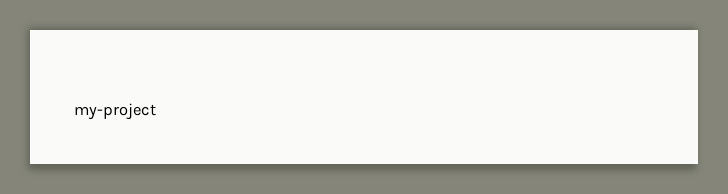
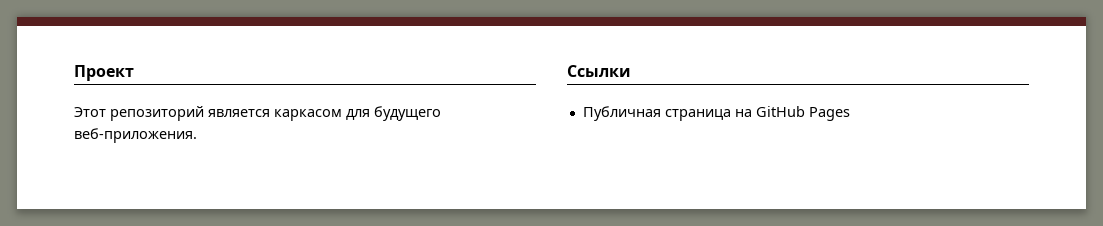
[74,103,156,120] my-project -> [74,65,134,81] [74,106,441,121] [74,128,197,143] [567,65,631,77] [582,106,850,121] Проект // Этот репозиторий является каркасом для будущего веб-приложения. // Ссылки // Публичная страница на GitHub Pages

